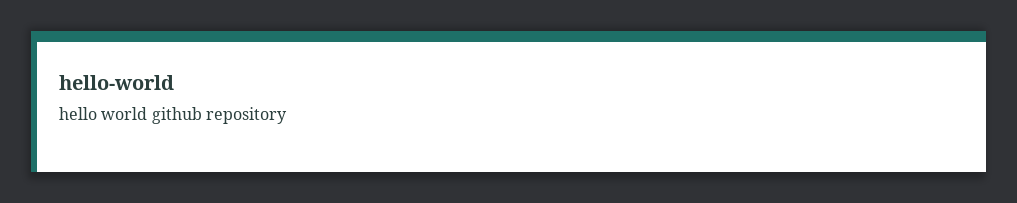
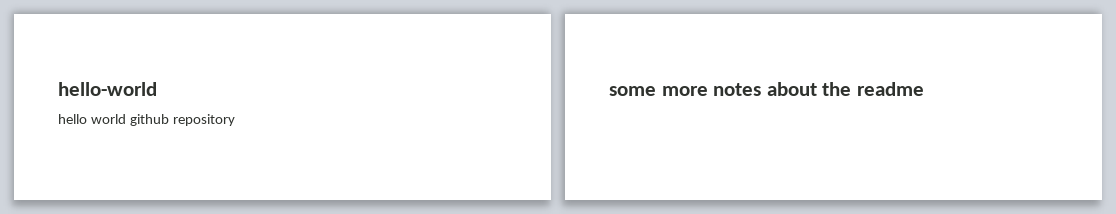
(287, 115) none -> [609,82,924,96] // some more notes about the readme

